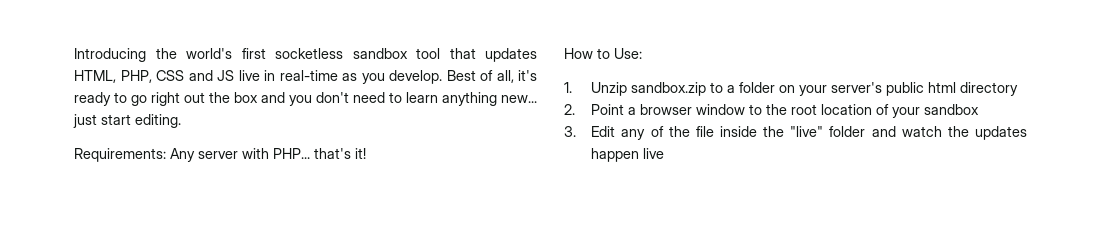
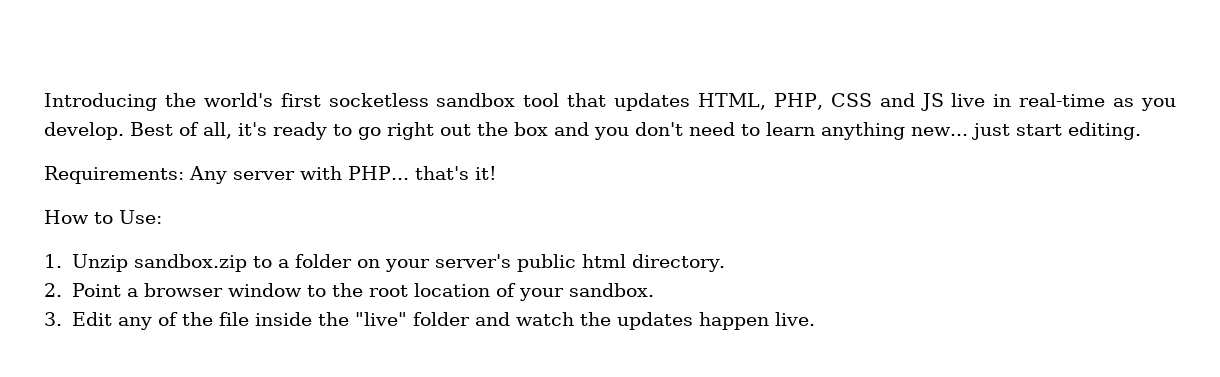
[960,82,1019,96] directory -> [631,254,726,272] directory.
[924,104,980,115] sandbox -> [569,283,655,297] sandbox.
[643,148,665,159] live -> [774,312,815,326] live.

